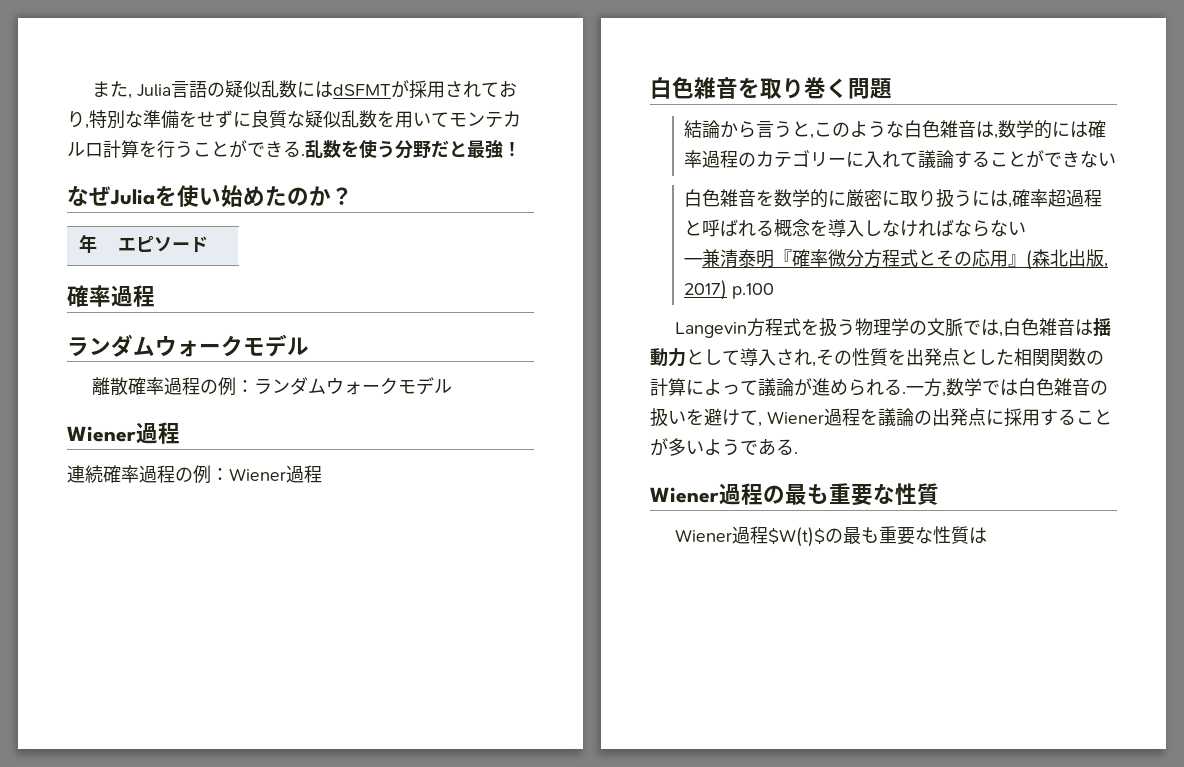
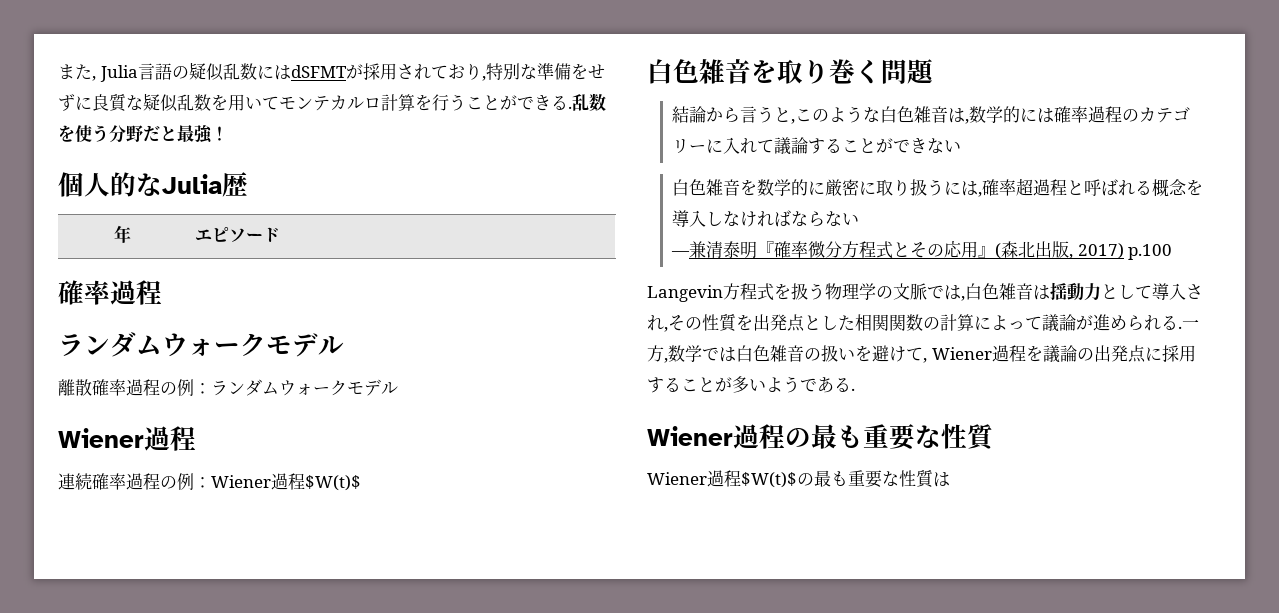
[67,185,353,207] なぜJuliaを使い始めたのか？ -> [58,172,248,197] 個人的なJulia歴
(322, 474) none -> [305,475,361,491] $W(t)$

